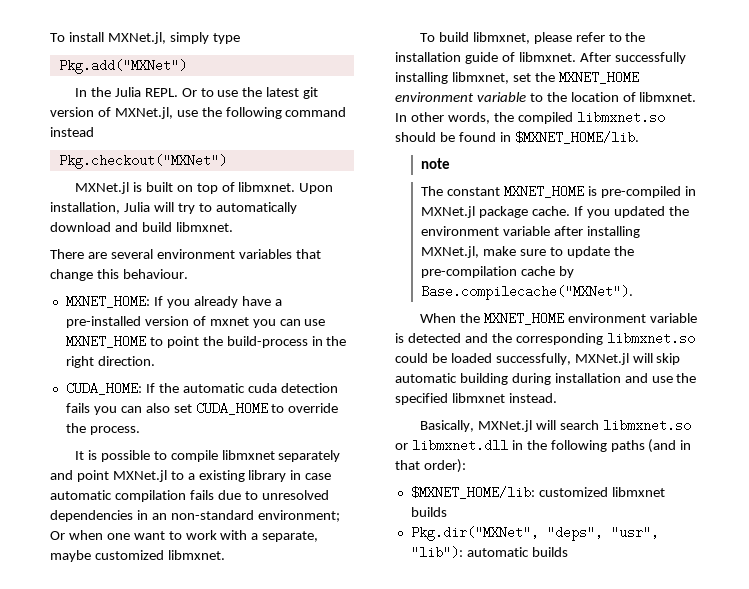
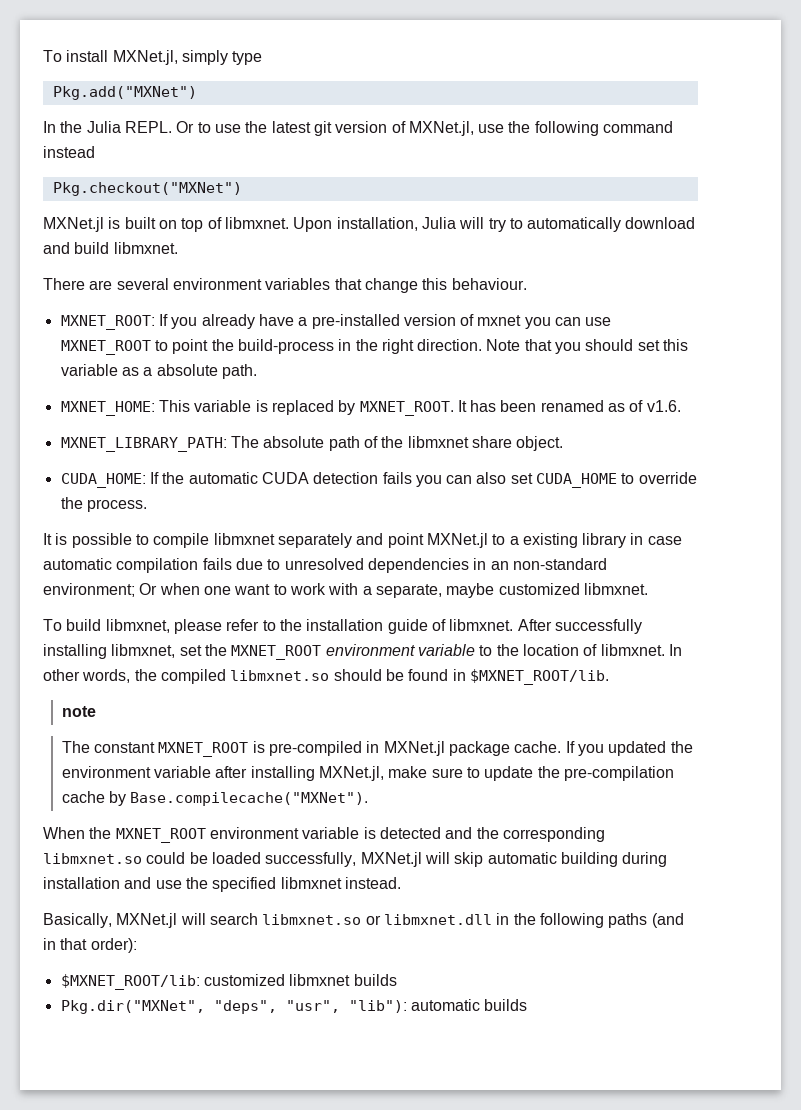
[65,295,150,308] MXNET_HOME: -> [60,315,155,330] MXNET_ROOT:
[65,335,146,348] MXNET_HOME -> [60,340,151,355] MXNET_ROOT
(155, 361) none -> [486,339,689,354] [60,364,257,379] [60,400,681,416] [60,436,564,452] Note that you should set this variable as a absolute path. // MXNET_HOME: This variable is replaced by MXNET_ROOT. It has been renamed as of v1.6. // MXNET_LIBRARY_PATH: The absolute path of the libmxnet share object.
[247,383,277,393] cuda -> [261,472,309,484] CUDA
[558,71,639,84] MXNET_HOME -> [231,645,322,660] MXNET_ROOT
[514,131,639,144] $MXNET_HOME/lib. -> [469,669,609,685] $MXNET_ROOT/lib.
[503,185,584,198] MXNET_HOME -> [158,742,249,757] MXNET_ROOT
[483,312,564,325] MXNET_HOME -> [115,828,206,843] MXNET_ROOT
[410,486,535,499] $MXNET_HOME/lib: -> [60,974,200,990] $MXNET_ROOT/lib:

